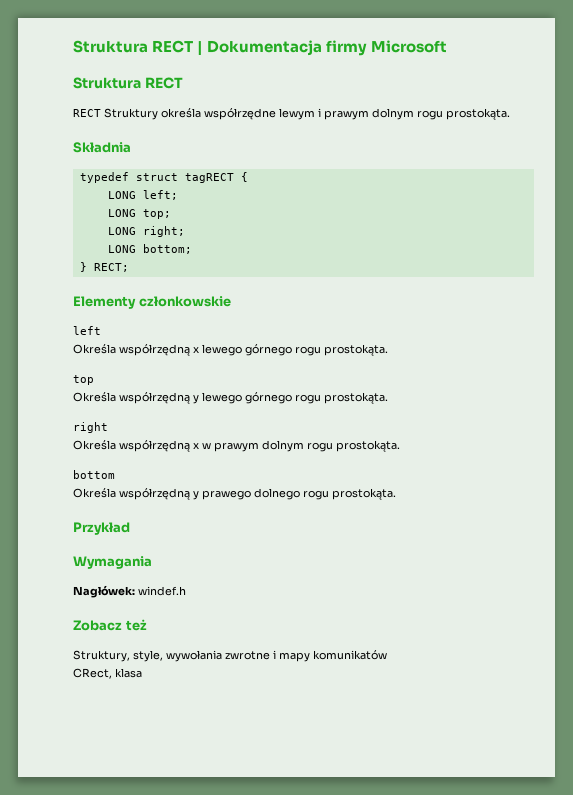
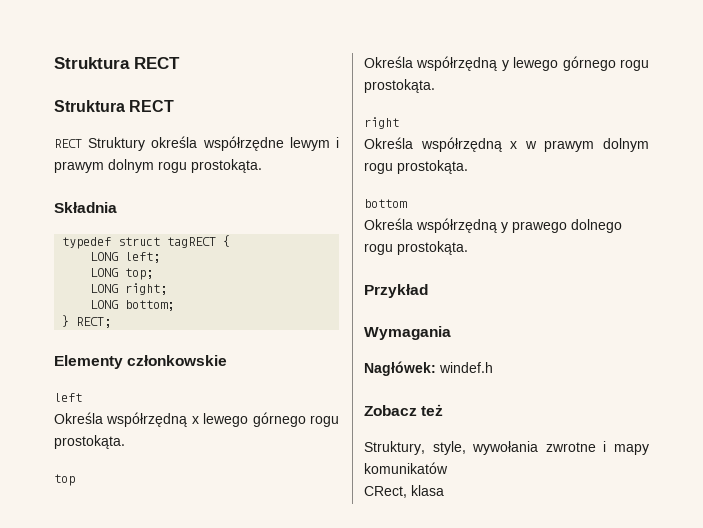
[73,40,448,56] Struktura RECT | Dokumentacja firmy Microsoft -> [54,57,180,69] Struktura RECT

